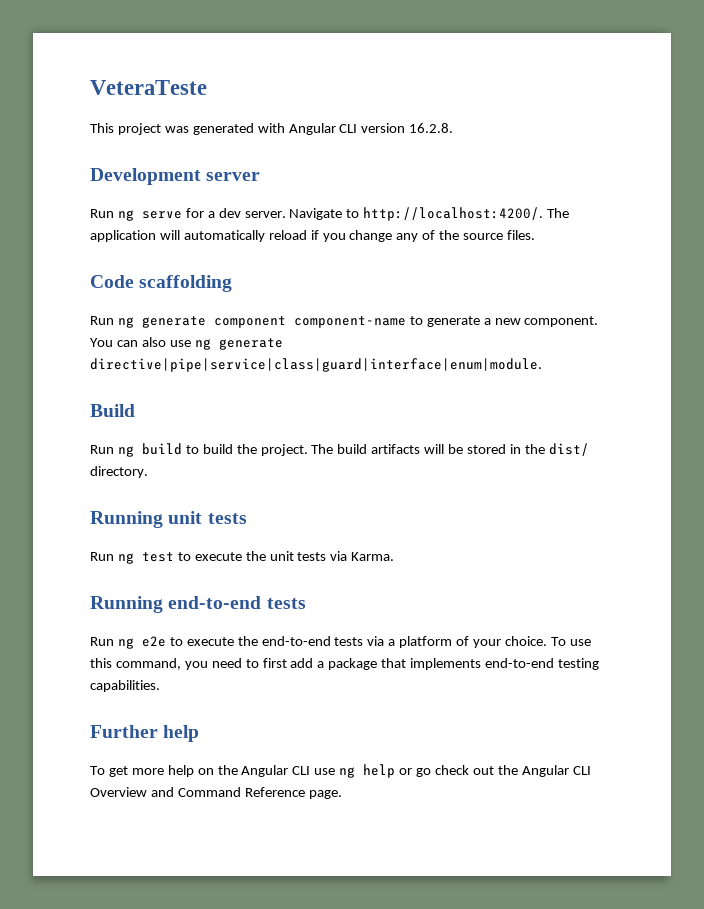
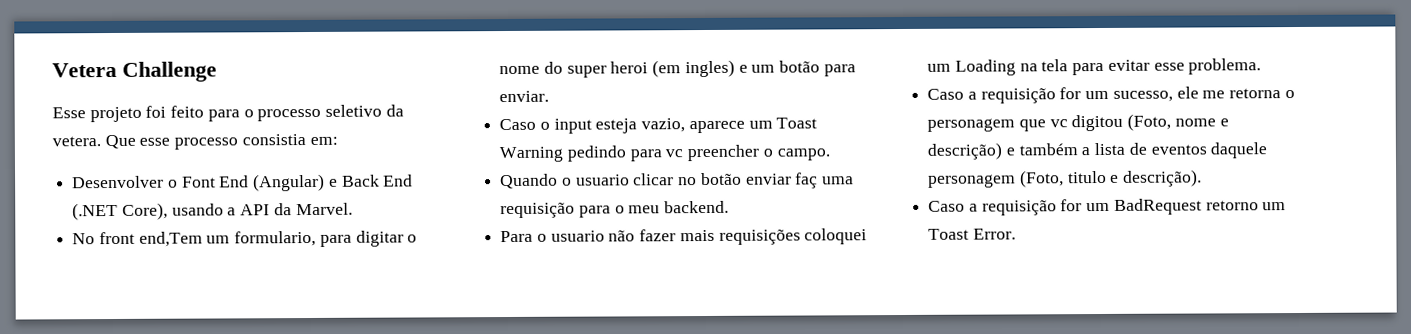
[90,80,207,95] [90,123,454,135] [90,168,261,185] [90,207,570,221] [90,230,536,242] [90,275,233,292] [90,316,599,328] [90,337,283,350] [90,358,542,372] [90,404,135,417] [90,443,589,457] [90,466,148,478] [90,511,247,528] [90,551,395,564] [90,596,306,613] [90,636,591,649] [90,658,599,670] [90,680,160,692] [90,725,200,742] [90,764,591,778] [90,787,342,799] VeteraTeste // This project was generated with Angular CLI version 16.2.8. // Development server // Run ng serve for a dev server. Navigate to http://localhost:4200/. The application will automatically reload if you change any of the source files. // Code scaffolding // Run ng generate component component-name to generate a new component. You can also use ng generate directive|pipe|service|class|guard|interface|enum|module. // Build // Run ng build to build the project. The build artifacts will be stored in the dist/ directory. // Running unit tests // Run ng test to execute the unit tests via Karma. // Running end-to-end tests // Run ng e2e to execute the end-to-end tests via a platform of your choice. To use this command, you need to first add a package that implements end-to-end testing capabilities. // Further help // To get more help on the Angular CLI use ng help or go check out the Angular CLI Overview and Command Reference page. -> [52,61,217,82] [52,104,404,123] [52,134,338,150] [72,173,414,192] [72,202,353,221] [72,230,418,247] [499,59,856,78] [499,90,550,103] [499,117,818,134] [499,144,830,163] [500,172,855,190] [500,200,730,219] [500,228,868,245] [927,58,1262,76] [927,86,1295,104] [927,113,1229,132] [927,142,1268,160] [928,169,1203,188] [928,198,1287,216] [928,228,1016,240] Vetera Challenge // Esse projeto foi feito para o processo seletivo da vetera. Que esse processo consistia em: // Desenvolver o Font End (Angular) e Back End (.NET Core), usando a API da Marvel. // No front end,Tem um formulario, para digitar o nome do super heroi (em ingles) e um botão para enviar. // Caso o input esteja vazio, aparece um Toast Warning pedindo para vc preencher o campo. // Quando o usuario clicar no botão enviar faç uma requisição para o meu backend. // Para o usuario não fazer mais requisições coloquei um Loading na tela para evitar esse problema. // Caso a requisição for um sucesso, ele me retorna o personagem que vc digitou (Foto, nome e descrição) e também a lista de eventos daquele personagem (Foto, titulo e descrição). // Caso a requisição for um BadRequest retorno um Toast Error.

